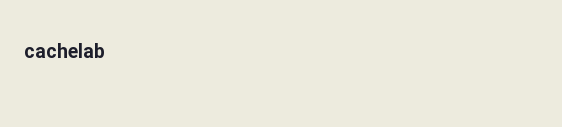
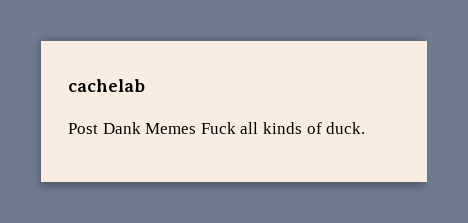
(105, 50) none -> [68,122,366,134] // Post Dank Memes Fuck all kinds of duck.

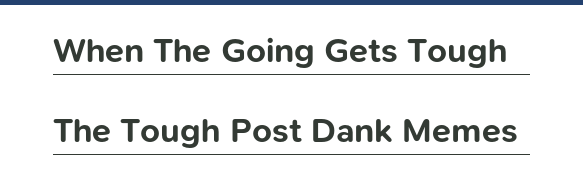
[68,79,145,92] [68,122,366,134] cachelab // Post Dank Memes Fuck all kinds of duck. -> [53,37,508,68] [53,119,519,148] When The Going Gets Tough // The Tough Post Dank Memes

